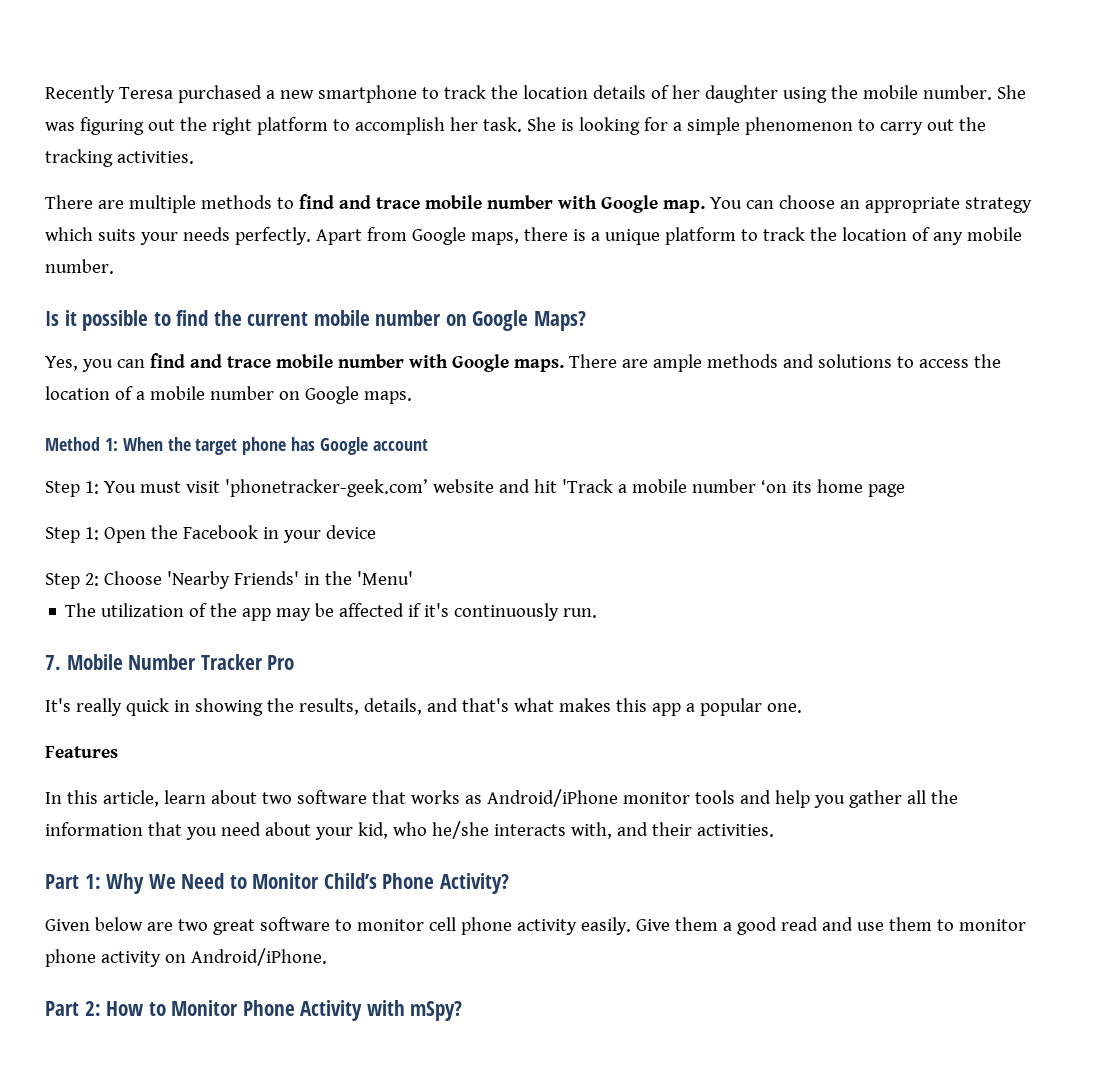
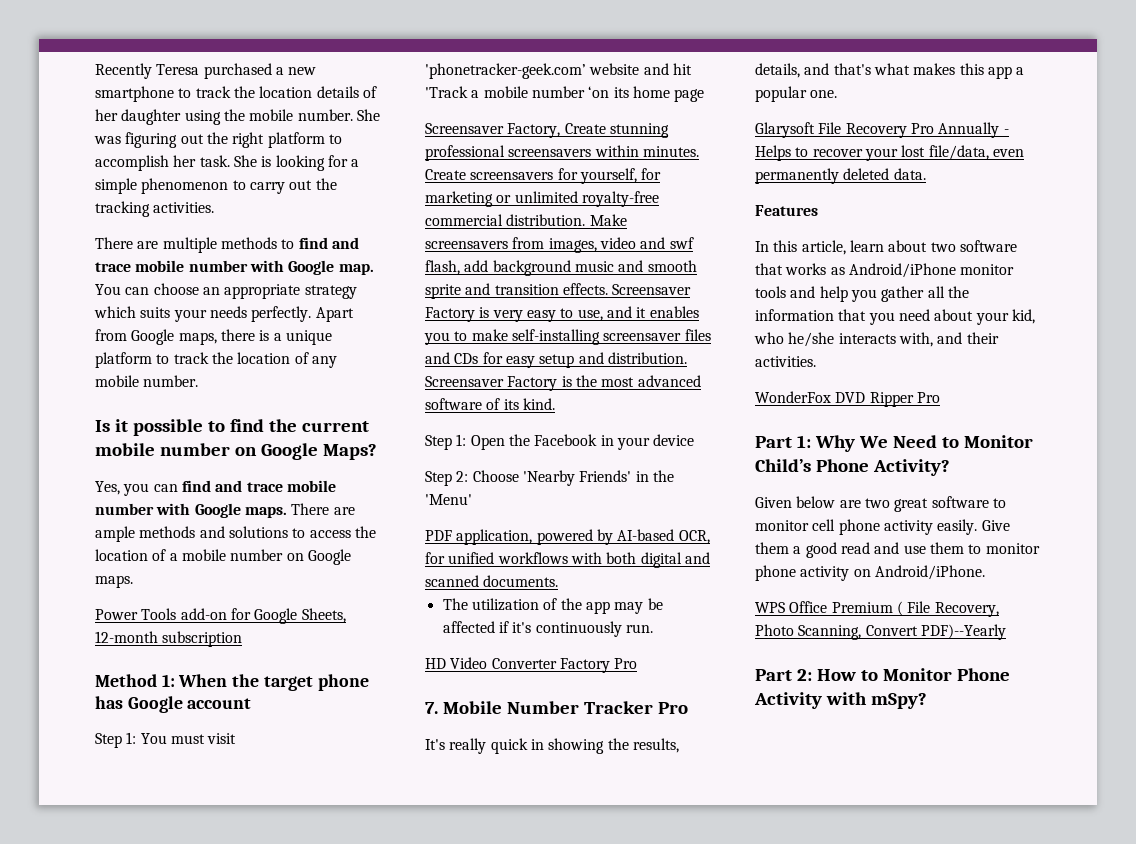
(412, 397) none -> [95,608,346,624] [95,631,243,647] // Power Tools add-on for Google Sheets, 12-month subscription
(905, 490) none -> [425,123,669,138] [425,145,699,161] [425,168,662,184] [425,191,659,207] [425,214,627,226] [425,237,694,253] [425,260,697,276] [425,283,692,299] [425,306,699,322] [424,329,711,345] [425,352,687,368] [425,375,701,391] [425,398,555,410] // Screensaver Factory, Create stunning professional screensavers within minutes. Create screensavers for yourself, for marketing or unlimited royalty-free commercial distribution. Make screensavers from images, video and swf flash, add background music and smooth sprite and transition effects. Screensaver Factory is very easy to use, and it enables you to make self-installing screensaver files and CDs for easy setup and distribution. Screensaver Factory is the most advanced software of its kind.
(413, 578) none -> [425,529,710,545] [425,552,710,568] [425,575,559,587] // PDF application, powered by AI-based OCR, for unified workflows with both digital and scanned documents.
(598, 613) none -> [425,657,638,673] // HD Video Converter Factory Pro
(802, 708) none -> [755,122,1009,138] [755,145,1024,161] [755,168,926,184] // Glarysoft File Recovery Pro Annually - Helps to recover your lost file/data, even permanently deleted data.
(774, 830) none -> [755,391,940,407] // WonderFox DVD Ripper Pro
(327, 957) none -> [755,601,999,617] [755,624,1006,640] // WPS Office Premium ( File Recovery, Photo Scanning, Convert PDF)--Yearly

